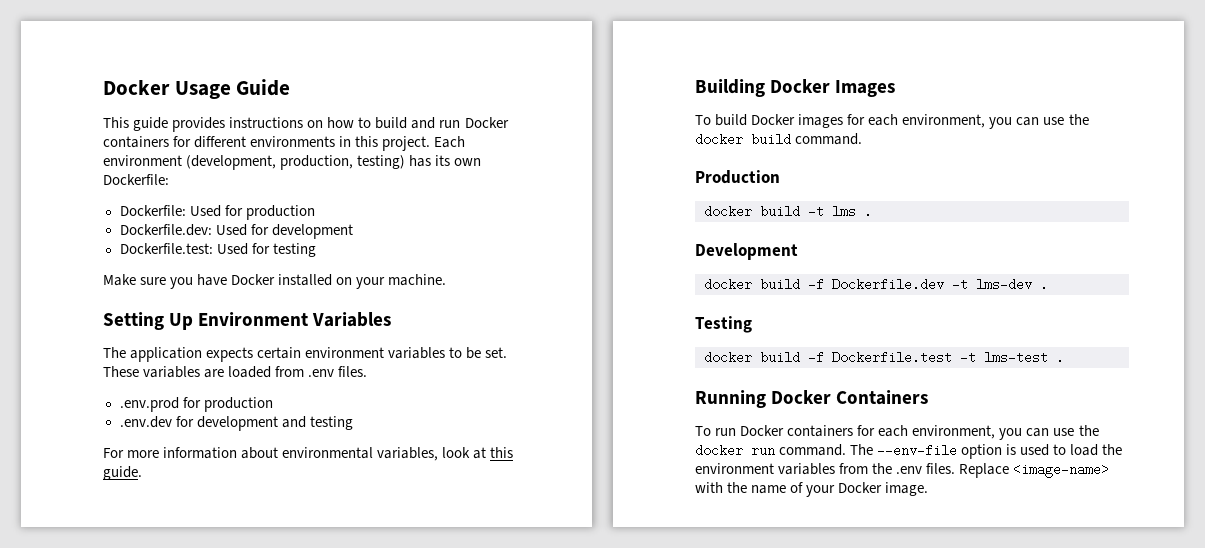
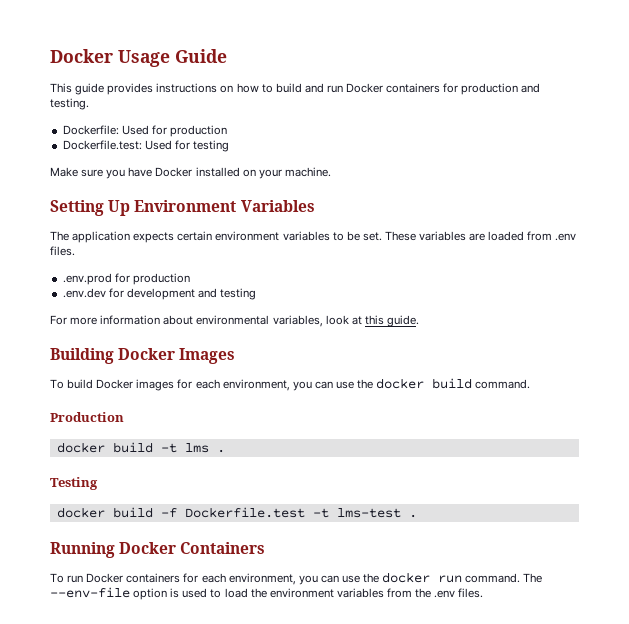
[194,136,466,151] [103,155,482,170] [103,174,169,185] different environments in this project. Each environment (development, production, testing) has its own Dockerfile: -> [461,83,541,95] [50,98,89,110] production and testing.
[119,224,353,239] // Dockerfile.dev: Used for development -> (227, 131) none
[695,243,798,260] [704,278,1048,291] // Development // docker build -f Dockerfile.dev -t lms-dev . -> (225, 451) none
[959,463,1110,478] [695,482,929,497] Replace <image-name> with the name of your Docker image. -> (484, 593) none

